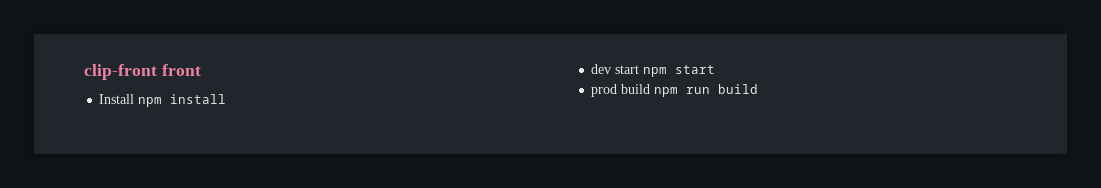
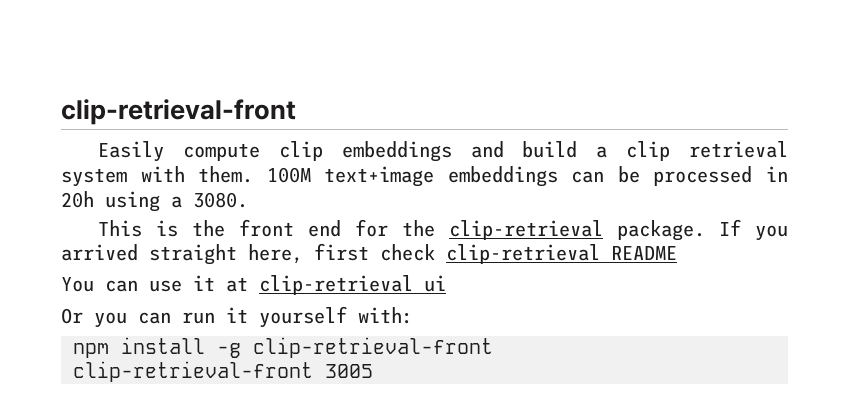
[84,64,201,80] [99,94,227,107] [591,64,716,77] [591,84,759,97] clip-front front // Install npm install // dev start npm start // prod build npm run build -> [61,99,296,125] [98,141,789,162] [61,166,788,187] [61,191,248,212] [98,219,789,241] [61,243,677,265] [61,275,446,295] [61,306,413,328] [73,337,493,358] [73,361,373,382] clip-retrieval-front // Easily compute clip embeddings and build a clip retrieval system with them. 100M text+image embeddings can be processed in 20h using a 3080. // This is the front end for the clip-retrieval package. If you arrived straight here, first check clip-retrieval README // You can use it at clip-retrieval ui // Or you can run it yourself with: // npm install -g clip-retrieval-front // clip-retrieval-front 3005

